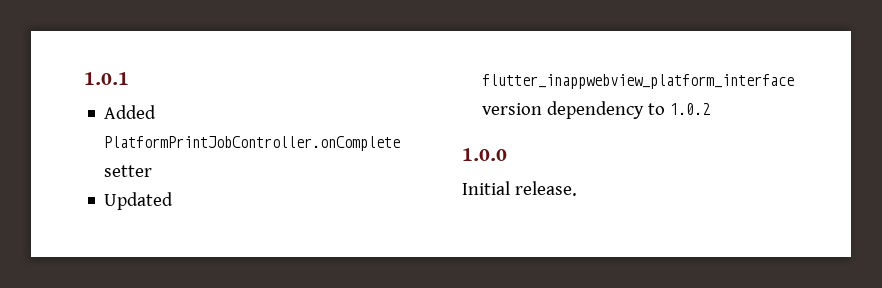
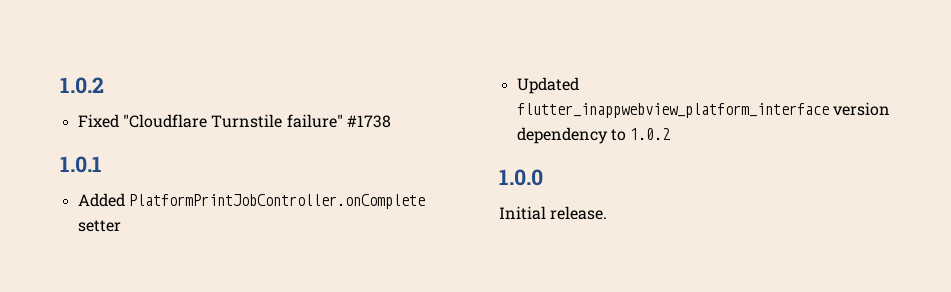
(84, 78) none -> [60,77,104,94] [77,114,391,128] 1.0.2 // Fixed "Cloudflare Turnstile failure" #1738 //

